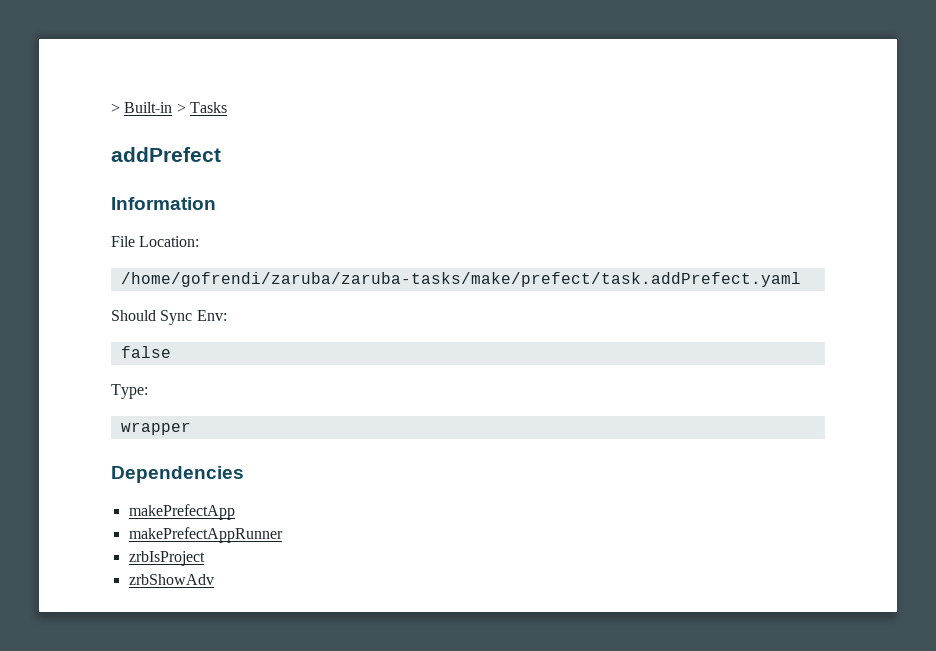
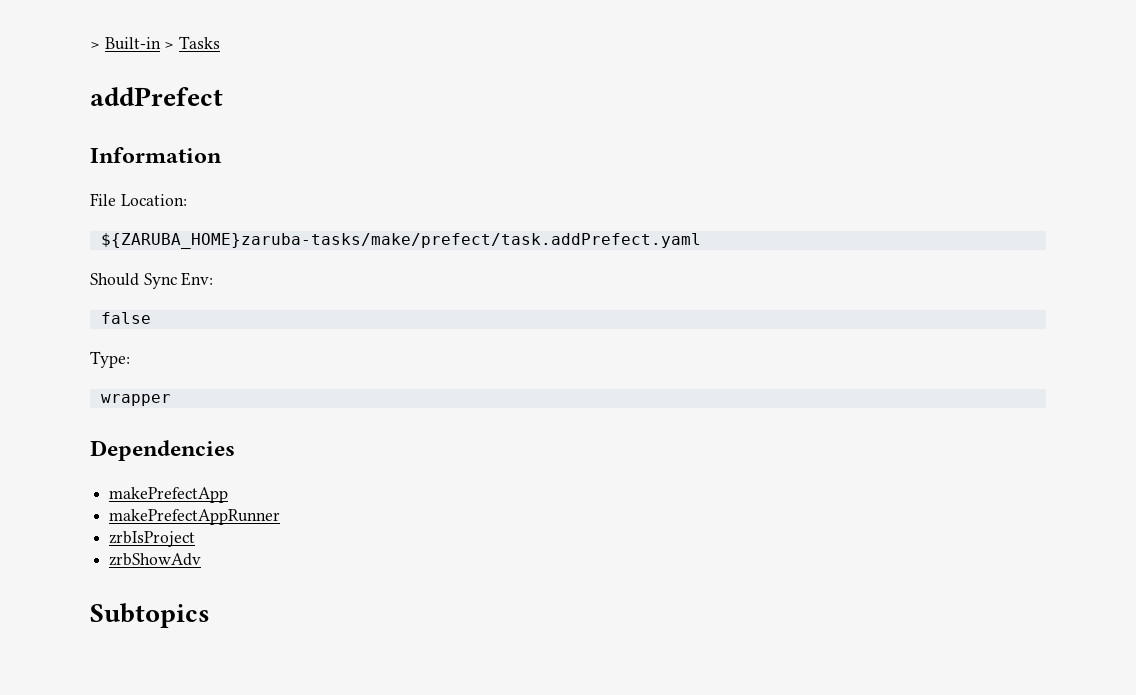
[120,272,801,287] /home/gofrendi/zaruba/zaruba-tasks/make/prefect/task.addPrefect.yaml -> [100,233,701,249] ${ZARUBA_HOME}zaruba-tasks/make/prefect/task.addPrefect.yaml
(214, 579) none -> [90,603,210,628] // Subtopics

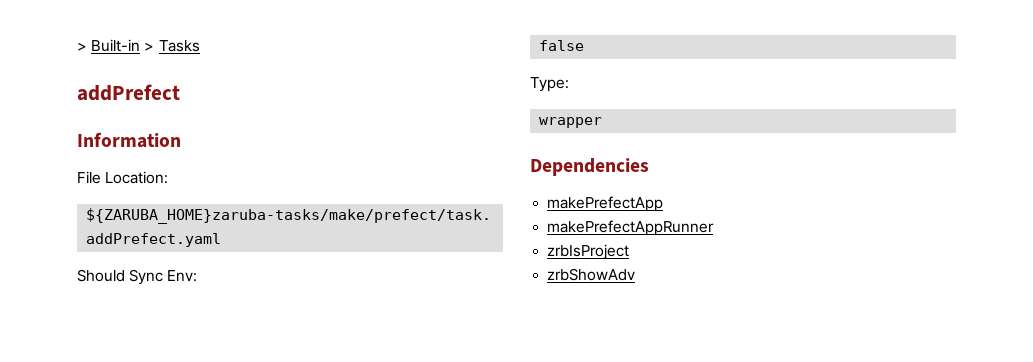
[90,603,210,628] // Subtopics -> (636, 274) none

